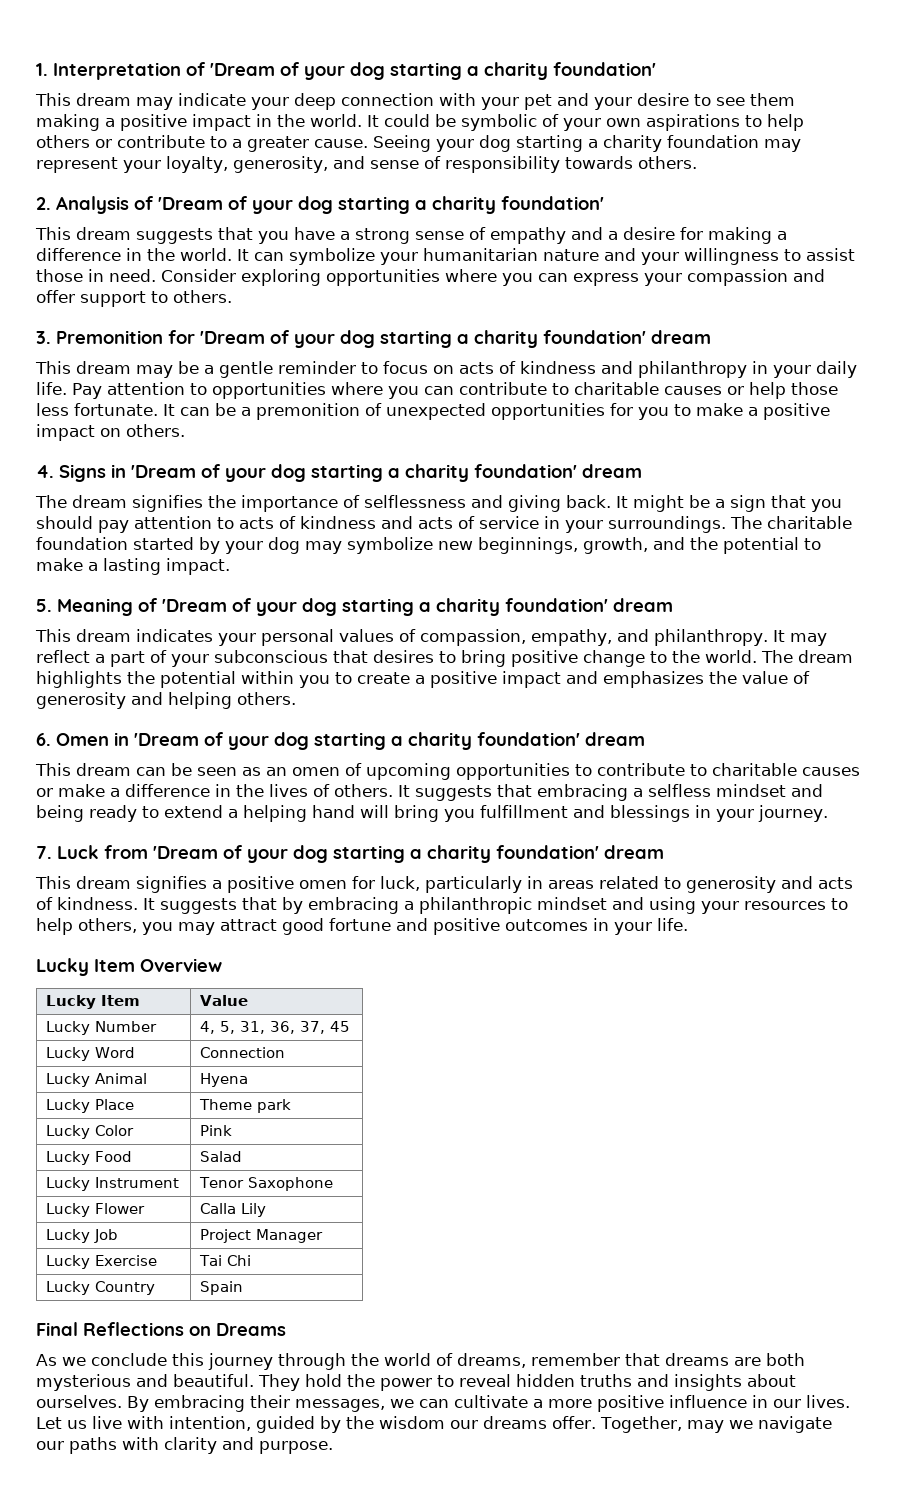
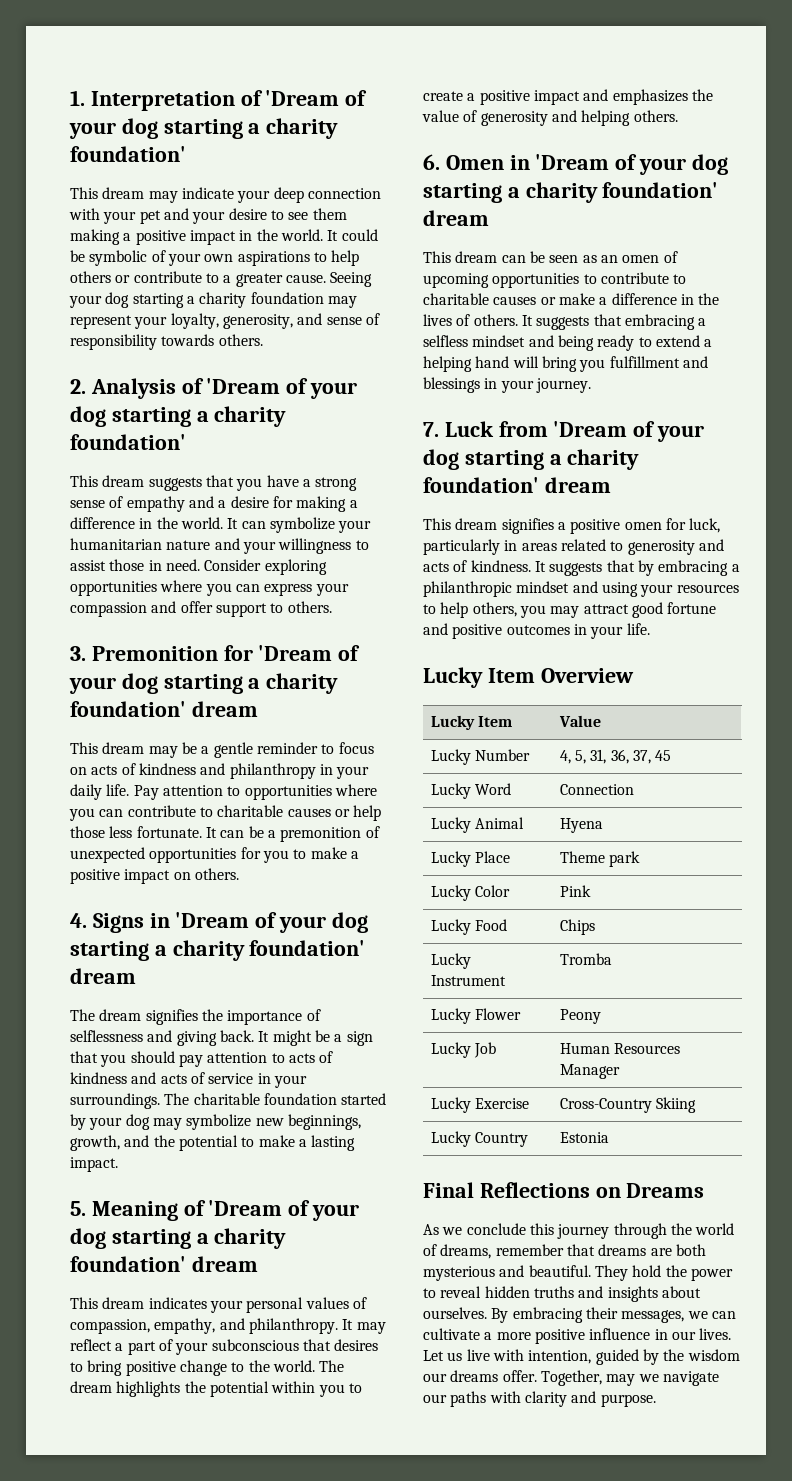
[200,1151,243,1162] Salad -> [559,919,595,935] Chips
[199,1177,334,1191] Tenor Saxophone -> [559,953,612,965] Tromba
[200,1203,267,1217] Calla Lily -> [559,1009,601,1024] Peony
[200,1229,252,1243] Project -> [559,1043,681,1054] Human Resources
[199,1255,252,1266] Tai Chi -> [559,1097,697,1113] Cross-Country Skiing
[200,1281,244,1295] Spain -> [559,1132,609,1143] Estonia

